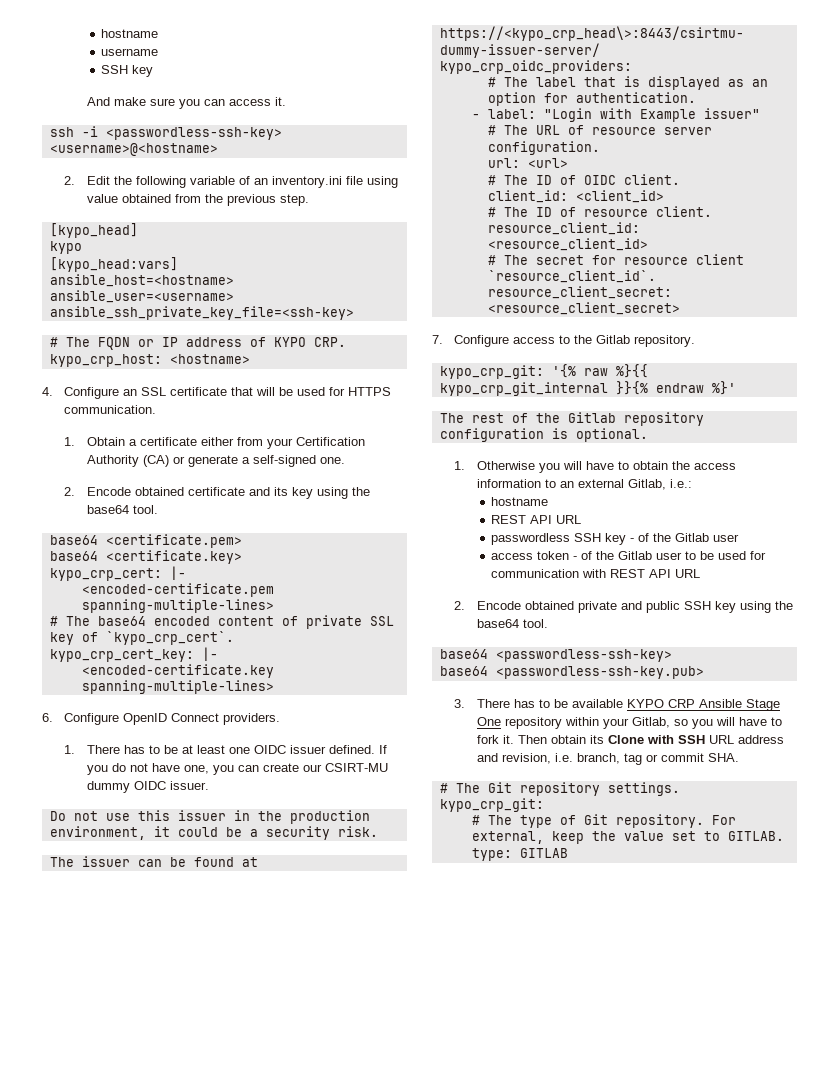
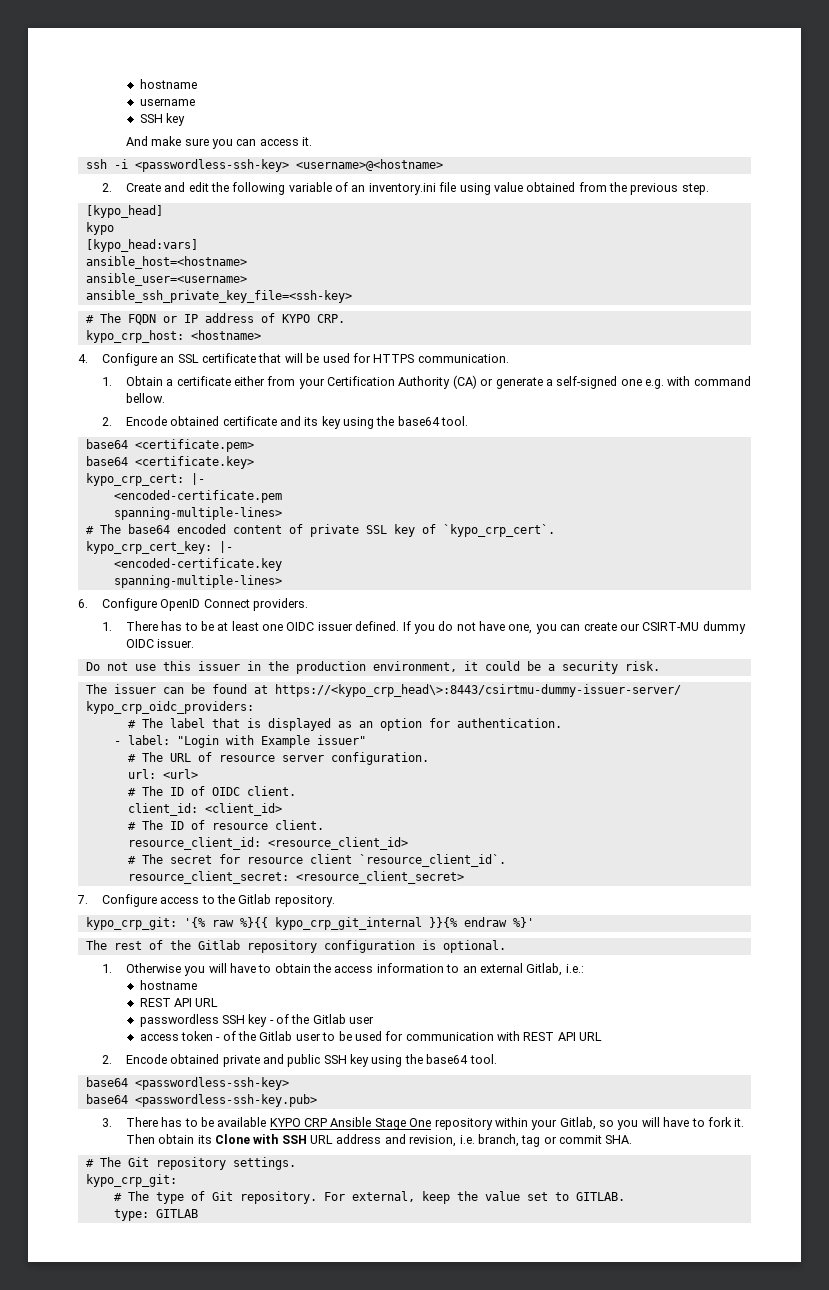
[86,176,110,185] Edit -> [125,182,209,192] Create and edit
[319,457,345,464] one. -> [620,376,751,389] [125,393,165,403] one e.g. with command bellow.

